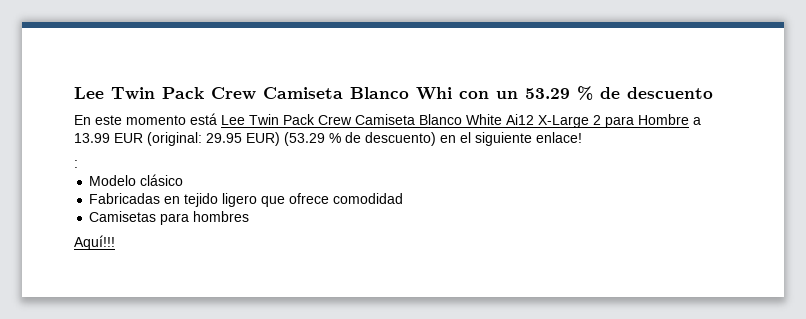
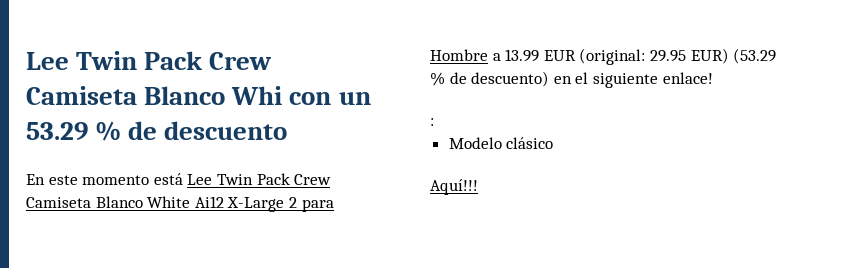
[89,193,404,207] [89,211,250,225] // Fabricadas en tejido ligero que ofrece comodidad // Camisetas para hombres -> (554, 143) none

